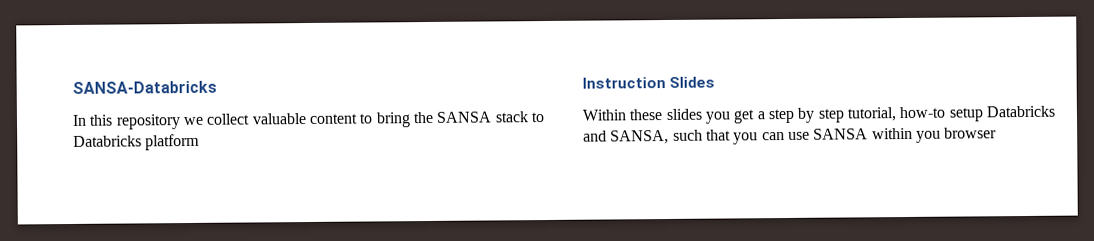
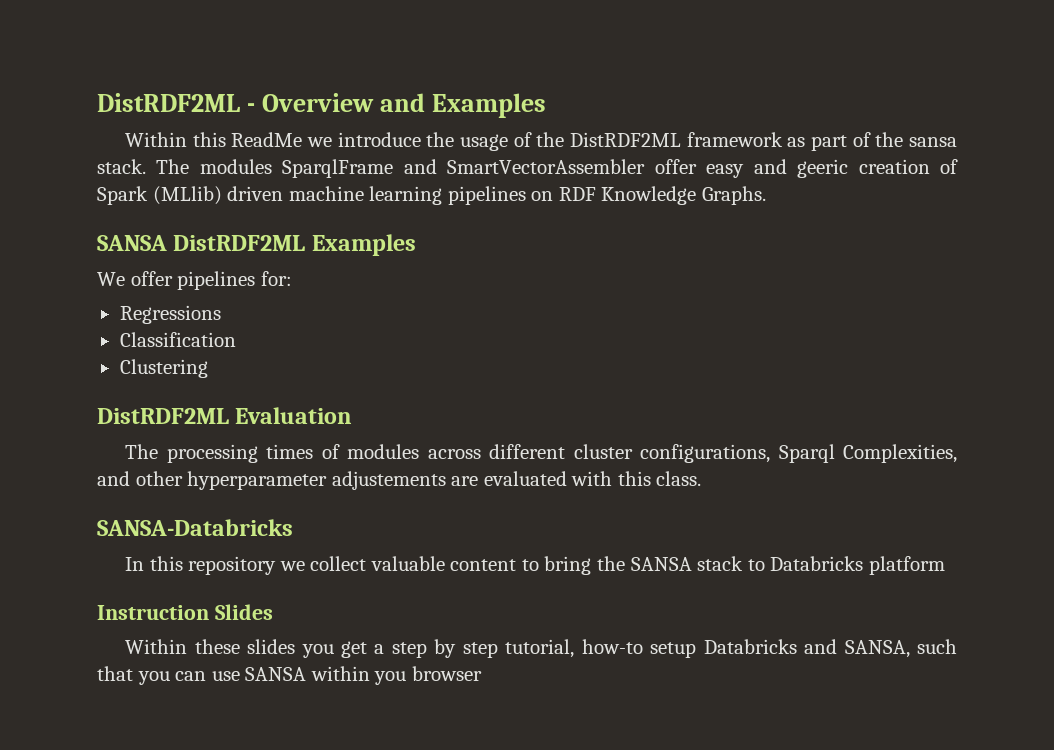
(72, 87) none -> [97,93,547,118] [125,132,957,151] [97,159,959,178] [97,186,766,205] [97,234,416,256] [97,271,292,290] [119,305,221,324] [119,332,236,347] [119,359,208,378] [97,407,353,424] [125,444,957,463] [97,471,702,490] DistRDF2ML - Overview and Examples // Within this ReadMe we introduce the usage of the DistRDF2ML framework as part of the sansa stack. The modules SparqlFrame and SmartVectorAssembler offer easy and geeric creation of Spark (MLlib) driven machine learning pipelines on RDF Knowledge Graphs. // SANSA DistRDF2ML Examples // We offer pipelines for: // Regressions // Classification // Clustering // DistRDF2ML Evaluation // The processing times of modules across different cluster configurations, Sparql Complexities, and other hyperparameter adjustements are evaluated with this class. //

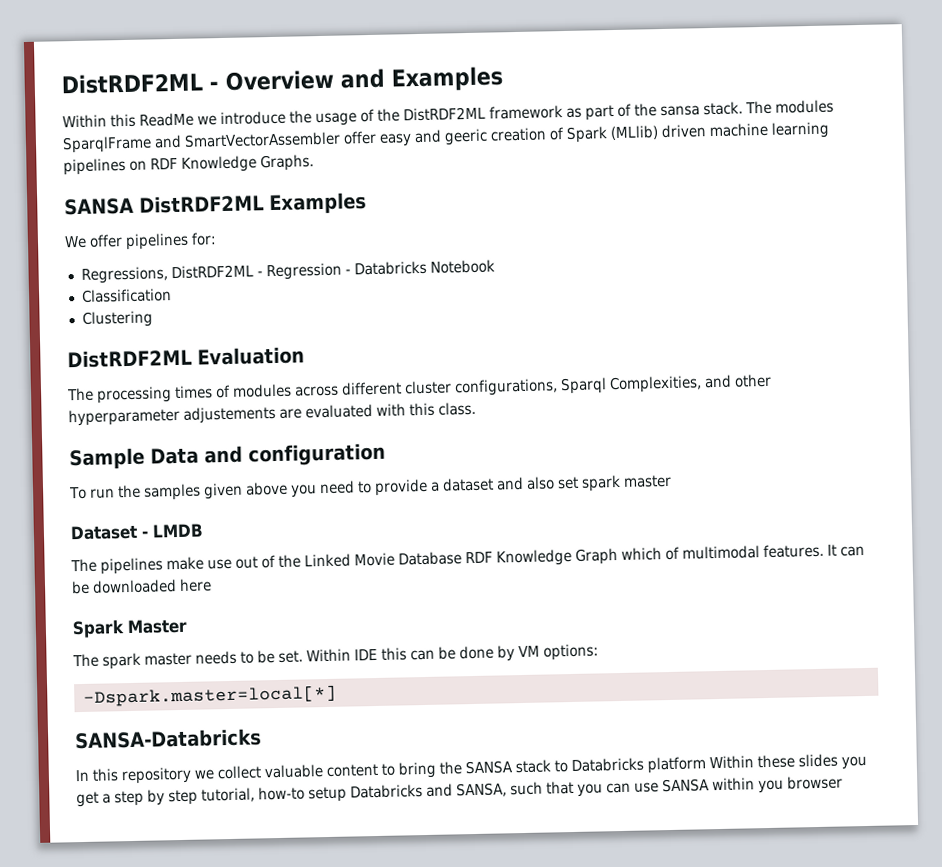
[119,305,221,324] Regressions -> [80,259,495,284] Regressions, DistRDF2ML - Regression - Databricks Notebook
(702, 478) none -> [69,442,386,471] [69,474,672,501] [70,523,204,541] [70,543,865,575] [71,578,212,595] [72,618,188,639] [72,643,599,670] [82,684,337,707] // Sample Data and configuration // To run the samples given above you need to provide a dataset and also set spark master // Dataset - LMDB // The pipelines make use out of the Linked Movie Database RDF Knowledge Graph which of multimodal features. It can be downloaded here // Spark Master // The spark master needs to be set. Within IDE this can be done by VM options: // -Dspark.master=local[*]
[97,604,273,620] // Instruction Slides // -> (706, 765) none

